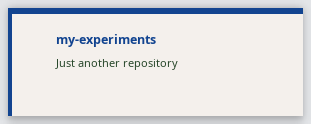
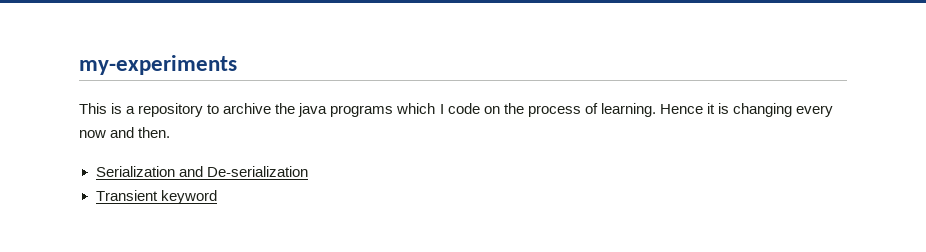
[55,59,178,70] Just another repository -> [79,103,834,117] [79,127,171,138] [95,166,308,177] [95,190,217,204] This is a repository to archive the java programs which I code on the process of learning. Hence it is changing every now and then. // Serialization and De-serialization // Transient keyword

